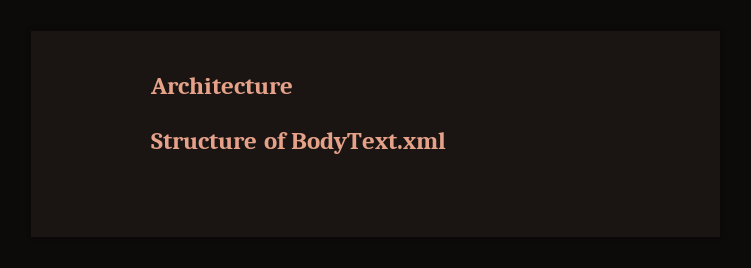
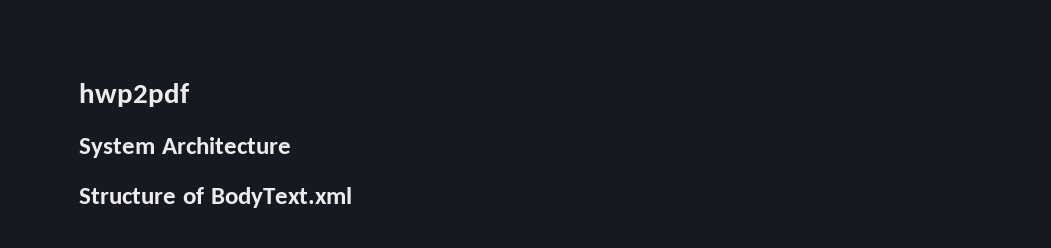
(150, 85) none -> [79,83,190,107] [79,138,155,158] hwp2pdf // System

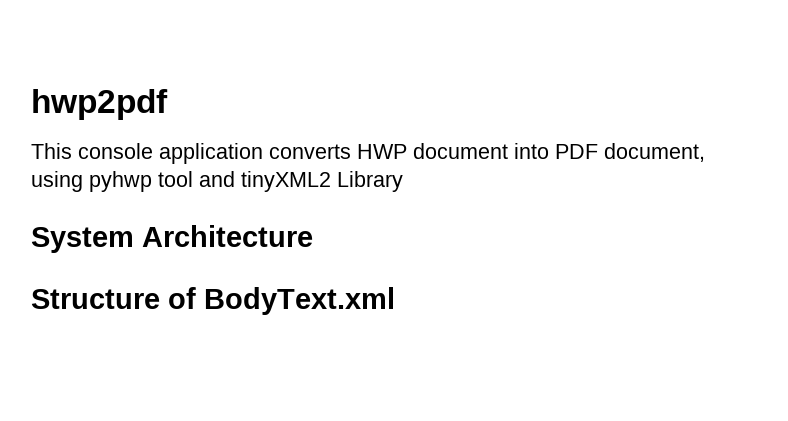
(190, 95) none -> [31,143,705,164] [31,171,403,192] // This console application converts HWP document into PDF document, using pyhwp tool and tinyXML2 Library

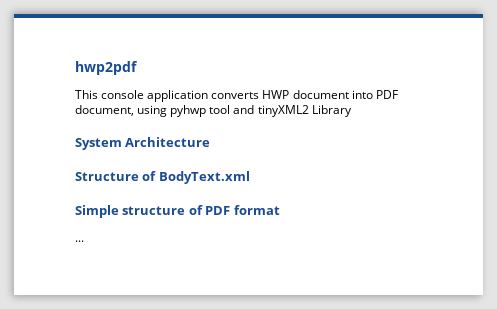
(395, 301) none -> [75,205,280,218] [75,240,84,242] // Simple structure of PDF format // ...

